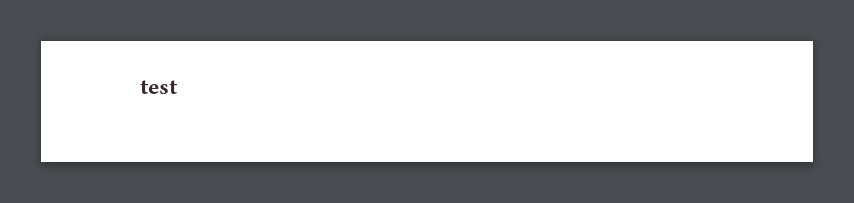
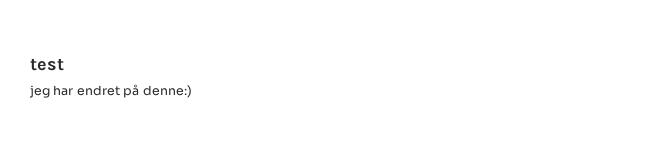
(178, 87) none -> [29,84,192,98] // jeg har endret på denne:)

